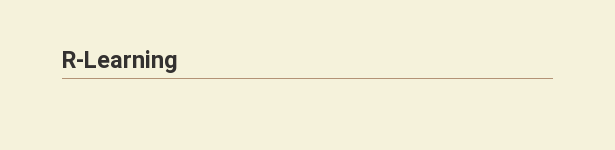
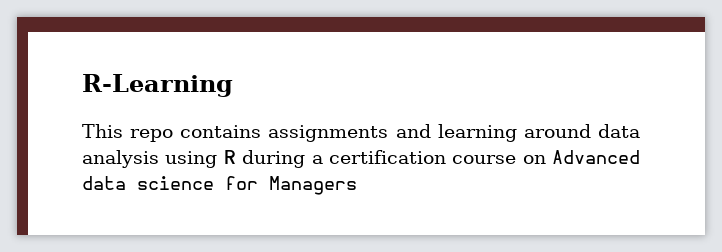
(178, 61) none -> [82,124,641,142] [82,150,640,168] [82,176,357,195] // This repo contains assignments and learning around data analysis using R during a certification course on Advanced data science for Managers

